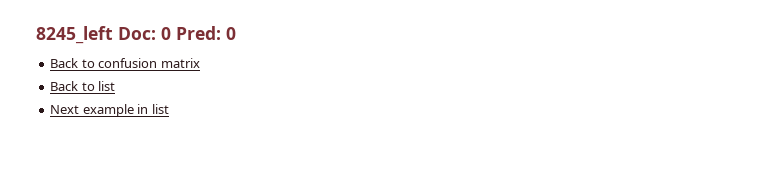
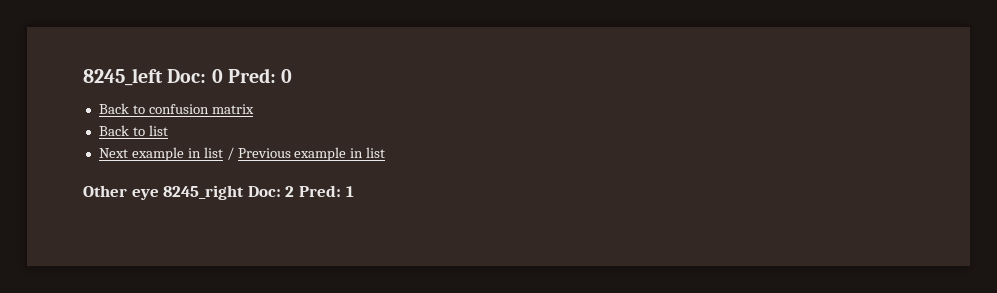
(169, 109) none -> [226,147,386,161] [83,185,354,200] / Previous example in list // Other eye 8245_right Doc: 2 Pred: 1

